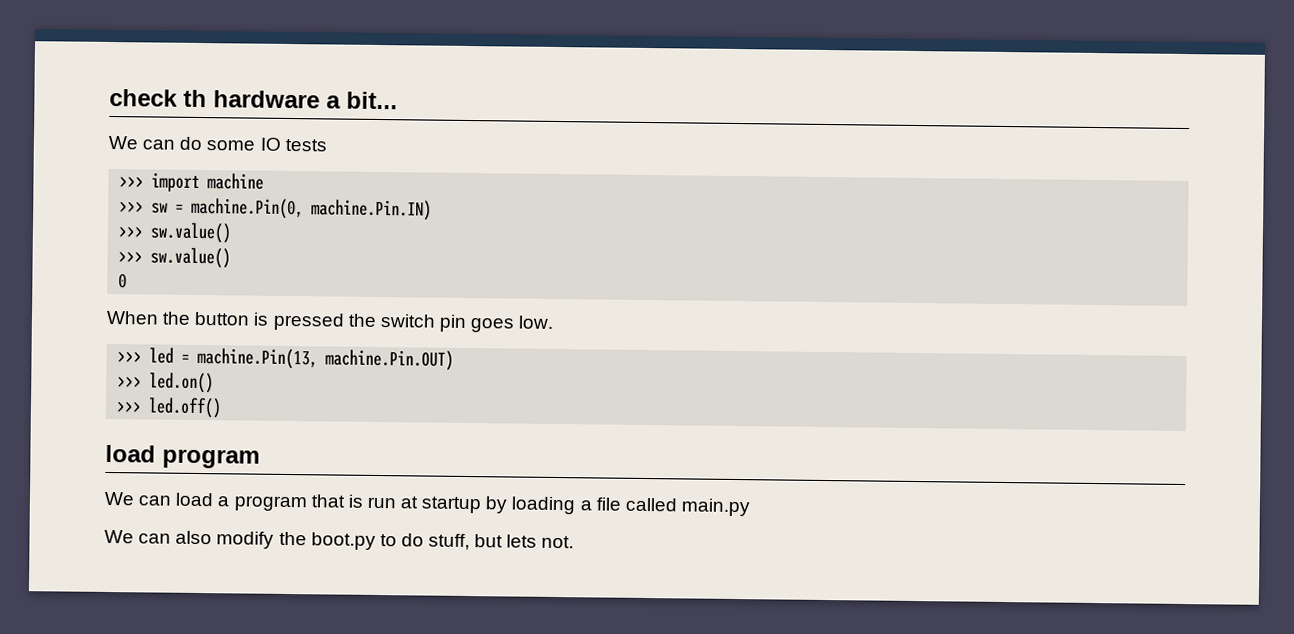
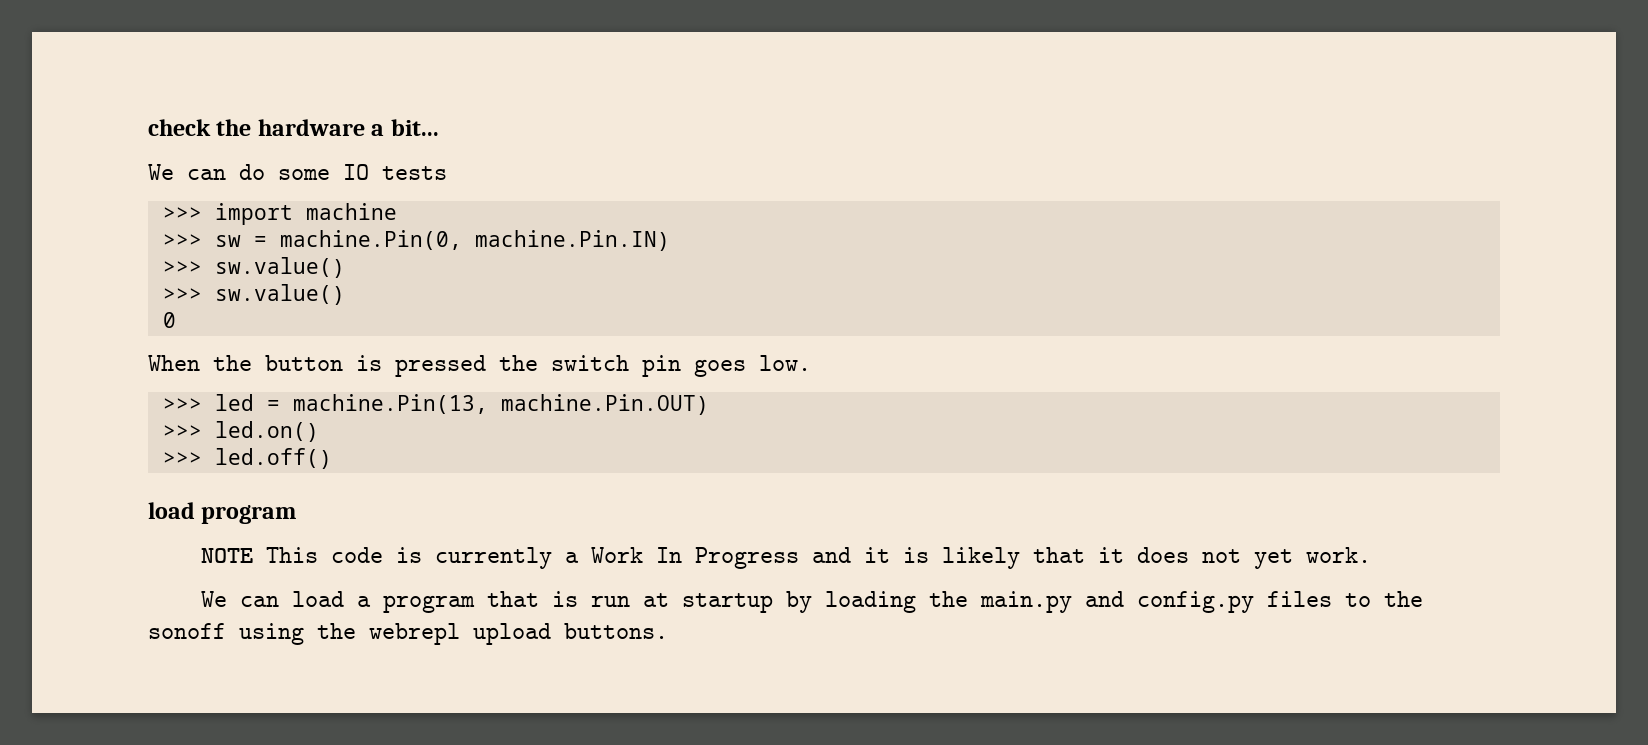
[183,89,207,108] th -> [216,119,252,136] the
(260, 459) none -> [200,547,1371,569] // NOTE This code is currently a Work In Progress and it is likely that it does not yet work.
[579,497,750,517] [104,529,575,551] a file called main.py // We can also modify the boot.py to do stuff, but lets not. -> [928,591,1423,613] [148,623,668,645] the main.py and config.py files to the sonoff using the webrepl upload buttons.

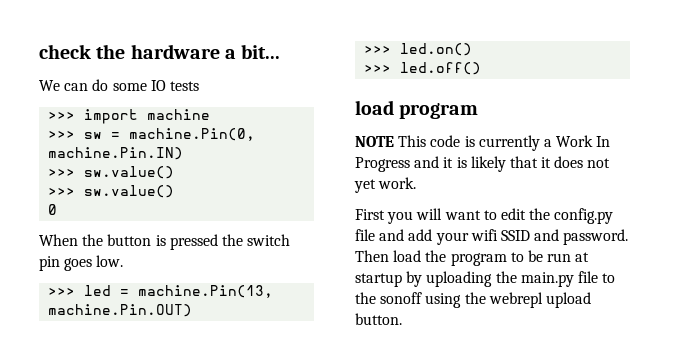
[200,591,578,613] We can load a program that is -> [355,208,614,224] [355,229,629,245] [355,250,543,266] First you will want to edit the config.py file and add your wifi SSID and password. Then load the program to be
[824,591,916,613] loading -> [426,271,493,287] uploading
[1084,591,1332,613] and config.py files -> [577,271,598,283] file
[564,623,668,639] buttons. -> [355,313,402,325] button.

